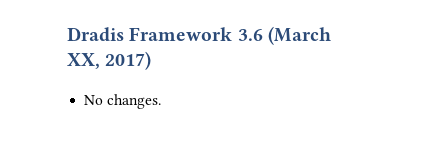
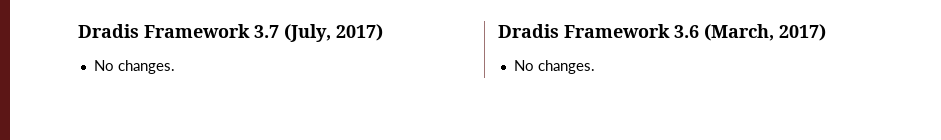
[67,26,331,45] [67,51,152,70] [84,94,162,109] Dradis Framework 3.6 (March XX, 2017) // No changes. -> [78,24,383,42] [93,60,175,74] [498,24,826,41] [513,60,595,74] Dradis Framework 3.7 (July, 2017) // No changes. // Dradis Framework 3.6 (March, 2017) // No changes.

